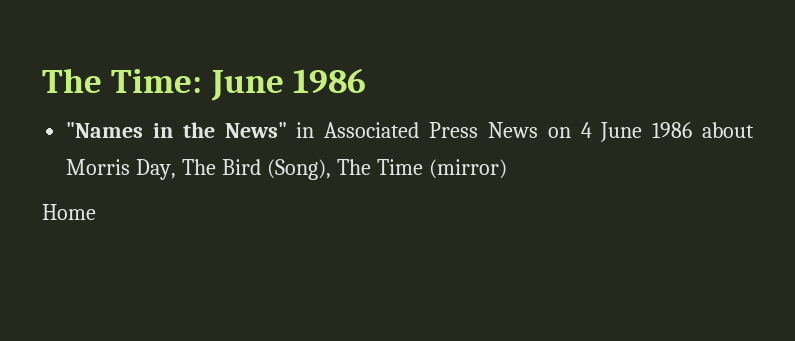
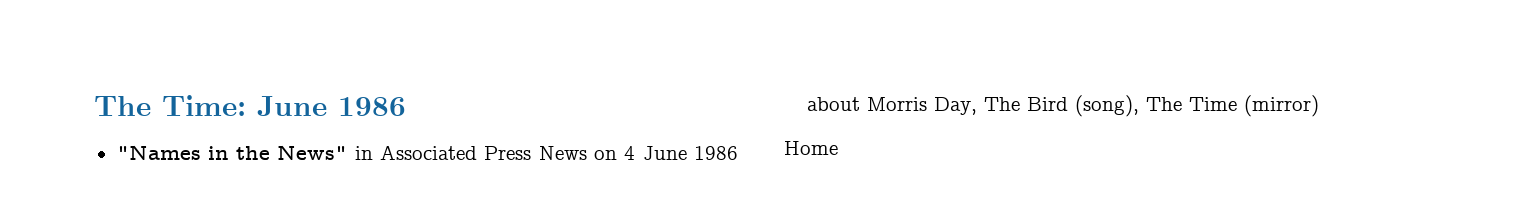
[266,159,331,180] (Song), -> [1074,95,1139,117] (song),

